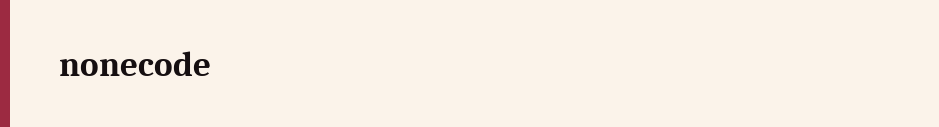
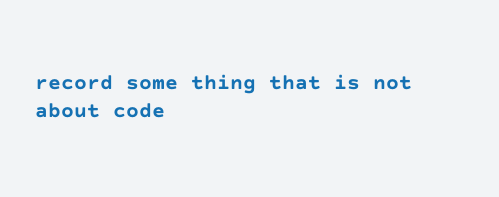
[59,51,211,76] nonecode -> [35,74,412,94] [35,103,165,118] record some thing that is not about code

